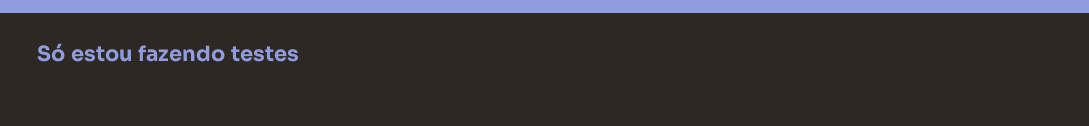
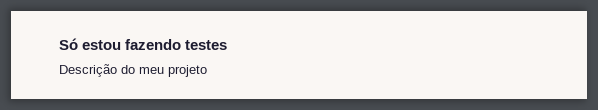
(300, 54) none -> [59,64,207,77] // Descrição do meu projeto

